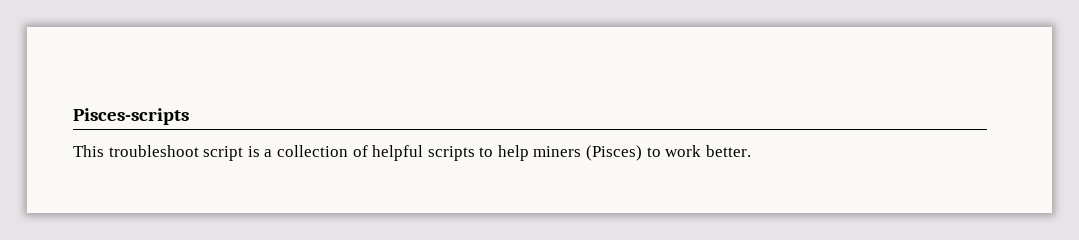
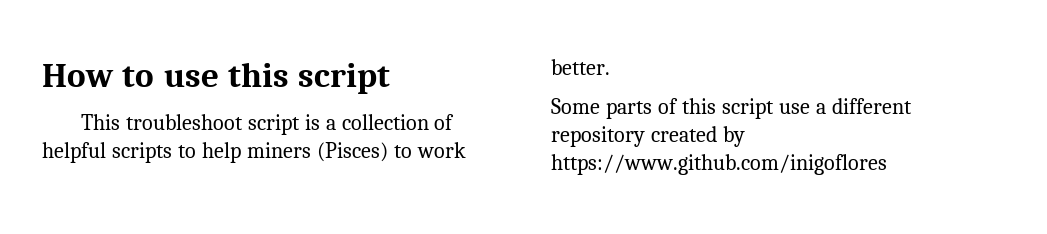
[73,108,189,125] Pisces-scripts -> [42,62,391,94] How to use this script
(751, 151) none -> [551,98,912,119] [551,126,745,147] [551,154,887,175] // Some parts of this script use a different repository created by https://www.github.com/inigoflores

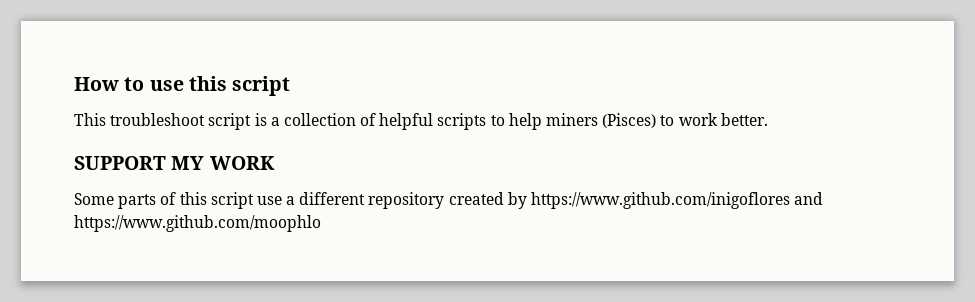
(610, 67) none -> [74,156,275,170] // SUPPORT MY WORK
(887, 164) none -> [794,192,824,205] [74,215,321,232] and https://www.github.com/moophlo

